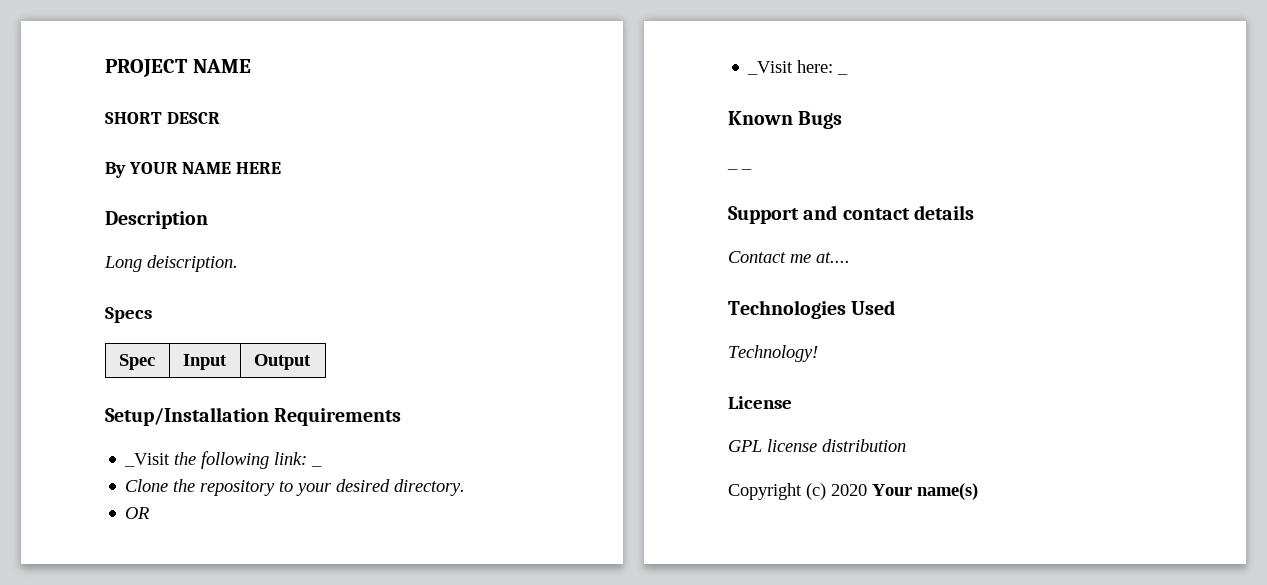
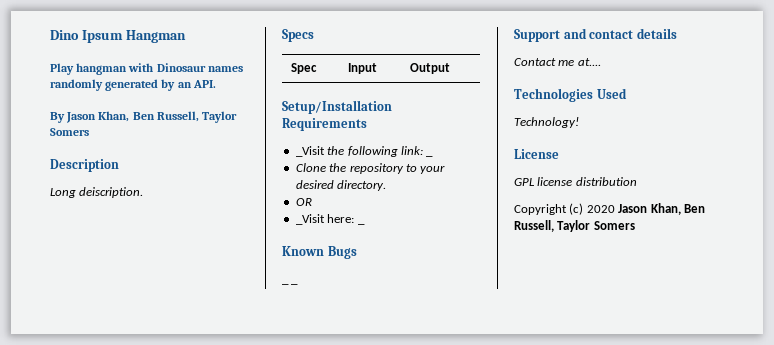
[105,59,251,77] [105,112,220,124] [105,162,282,178] PROJECT NAME // SHORT DESCR // By YOUR NAME HERE -> [50,30,186,43] [50,63,243,75] [50,79,216,91] [50,111,238,123] [50,128,89,136] Dino Ipsum Hangman // Play hangman with Dinosaur names randomly generated by an API. // By Jason Khan, Ben Russell, Taylor Somers
[872,483,978,500] Your name(s) -> [618,203,705,215] [514,220,635,232] Jason Khan, Ben Russell, Taylor Somers

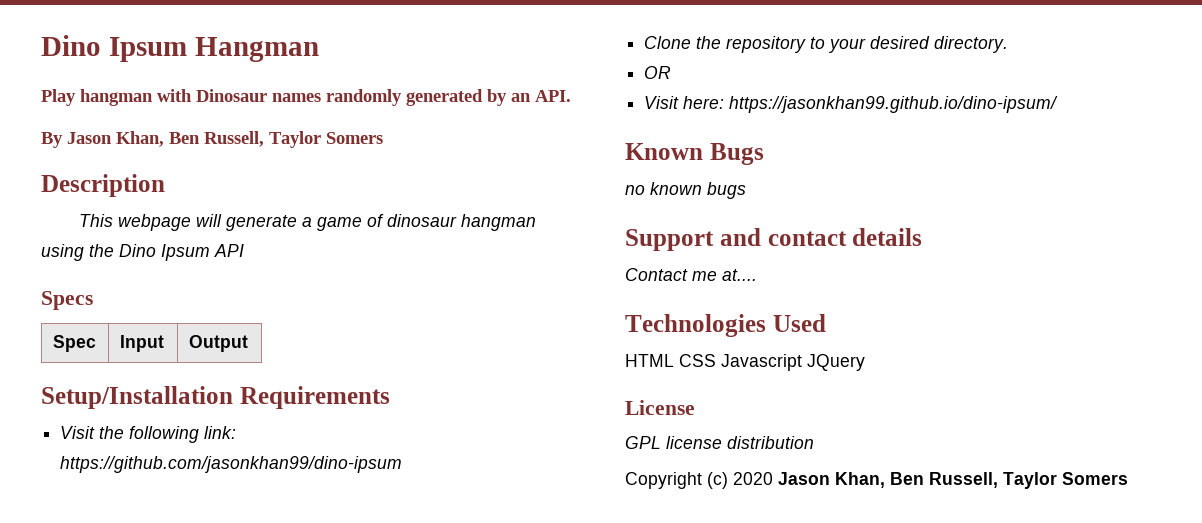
[50,187,144,198] Long deiscription. -> [78,214,536,231] [41,244,244,261] This webpage will generate a game of dinosaur hangman using the Dino Ipsum API
[295,146,325,157] _Visit -> [60,426,96,439] Visit
[426,155,434,157] _ -> [60,456,403,473] https://github.com/jasonkhan99/dino-ipsum
[295,214,355,225] [357,223,365,225] _Visit here: _ -> [644,96,1059,113] Visit here: https://jasonkhan99.github.io/dino-ipsum/
[282,283,299,285] _ _ -> [625,182,746,199] no known bugs
[514,117,579,128] Technology! -> [625,354,865,371] HTML CSS Javascript JQuery

